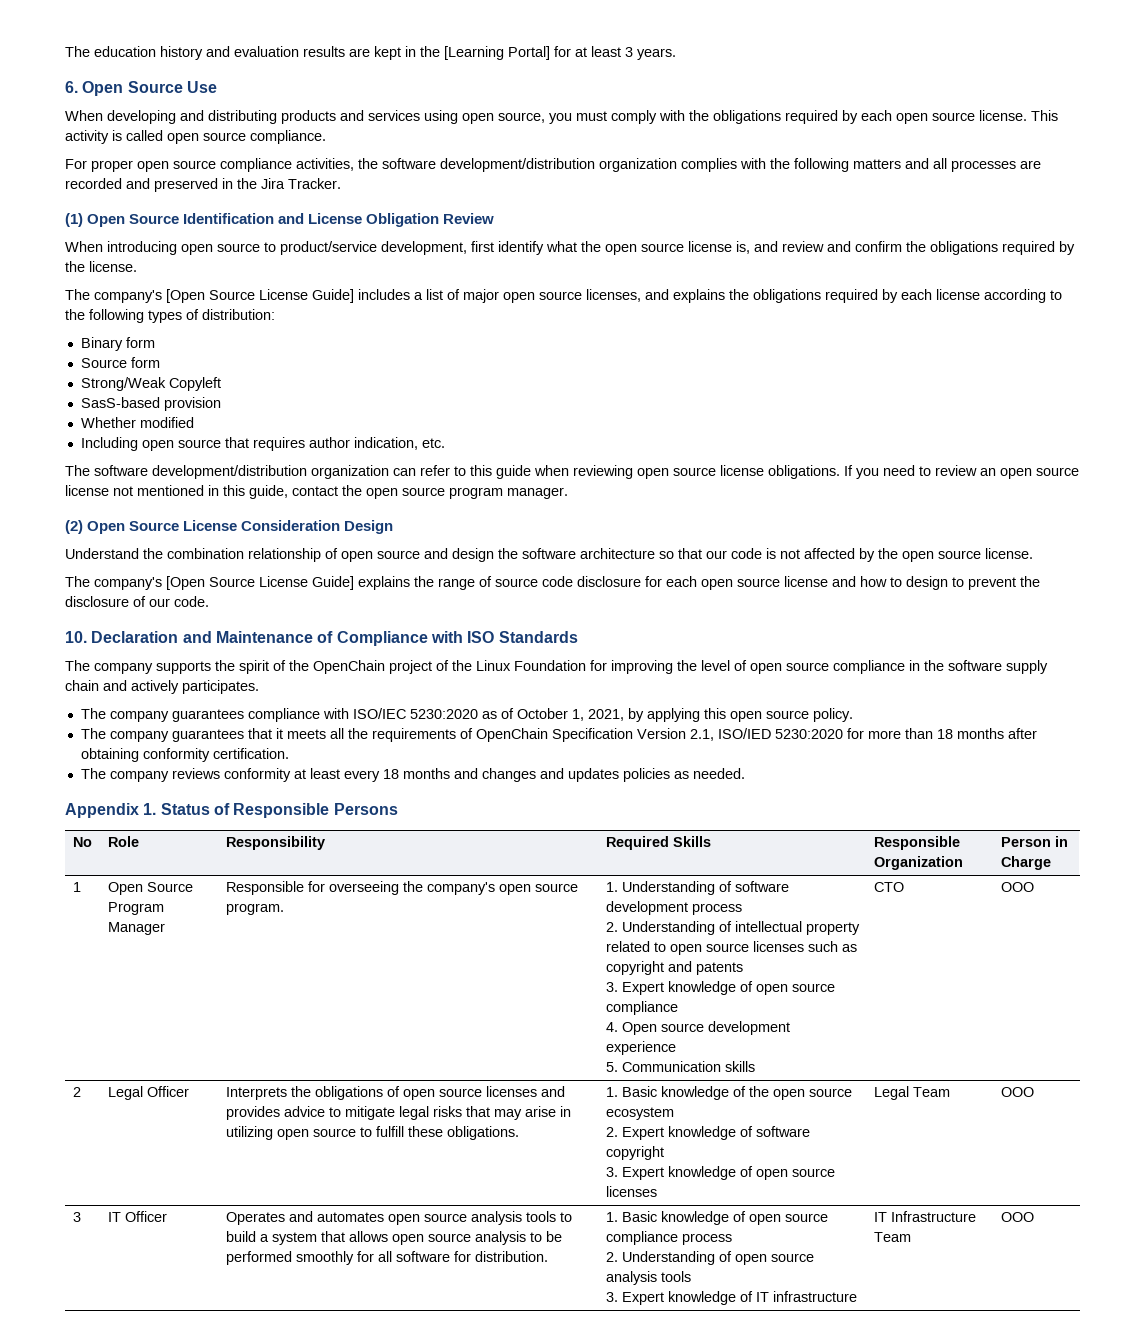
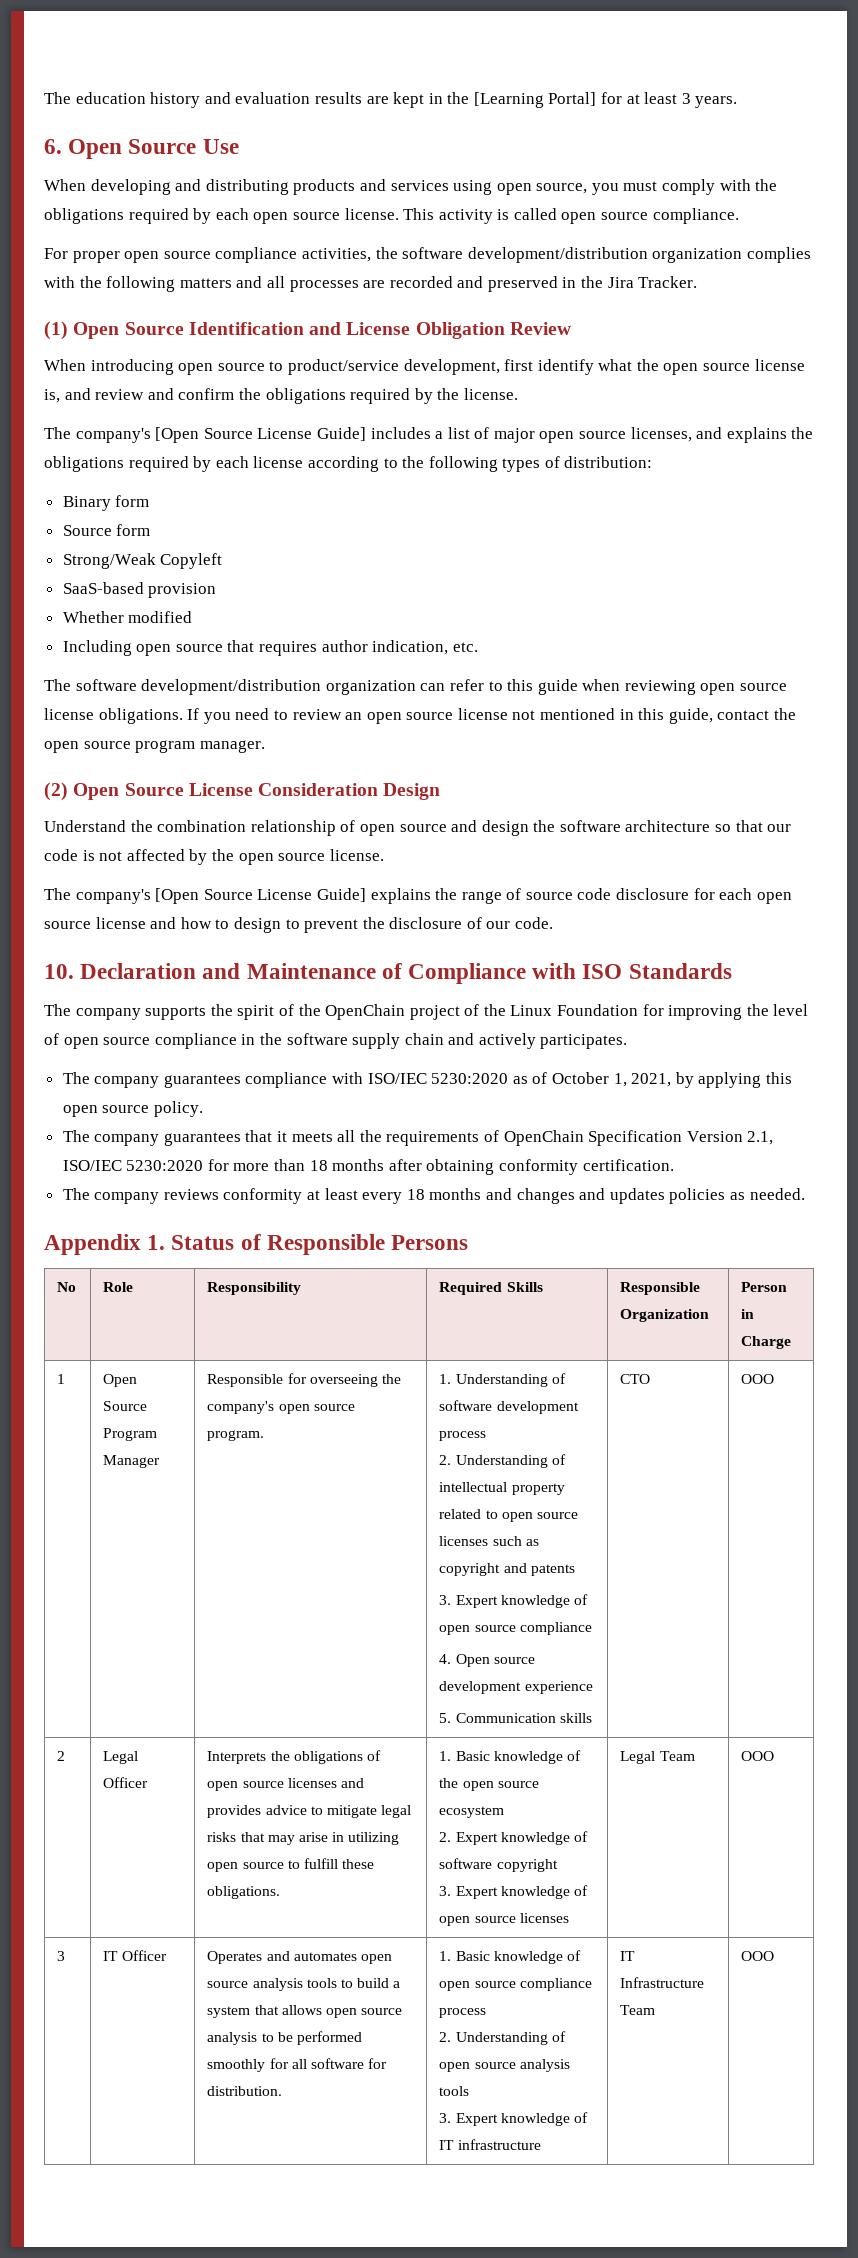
[80,397,160,408] SasS-based -> [62,582,144,594] SaaS-based
[717,728,771,739] ISO/IED -> [62,1160,122,1171] ISO/IEC

